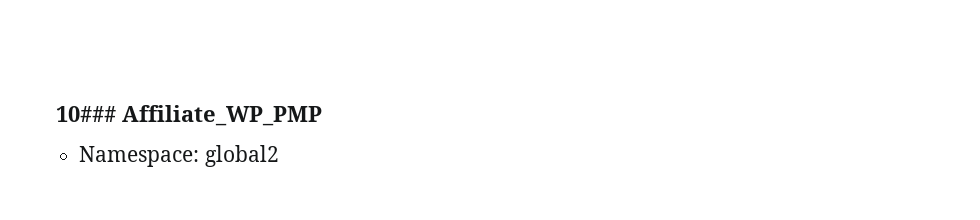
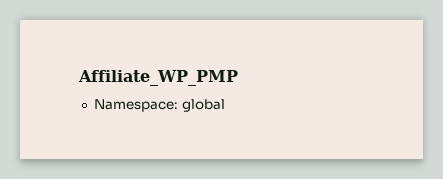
[56,106,116,122] 10### -> (78, 78) none
[204,145,279,167] global2 -> [181,99,225,112] global

